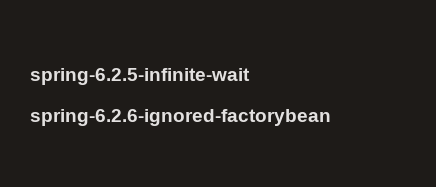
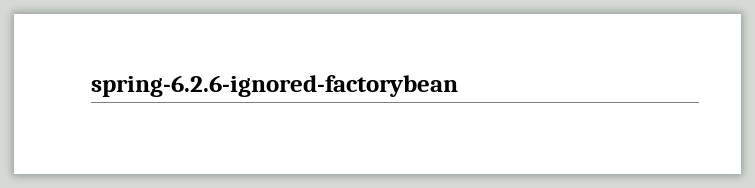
[30,68,250,85] spring-6.2.5-infinite-wait // -> (91, 86) none

